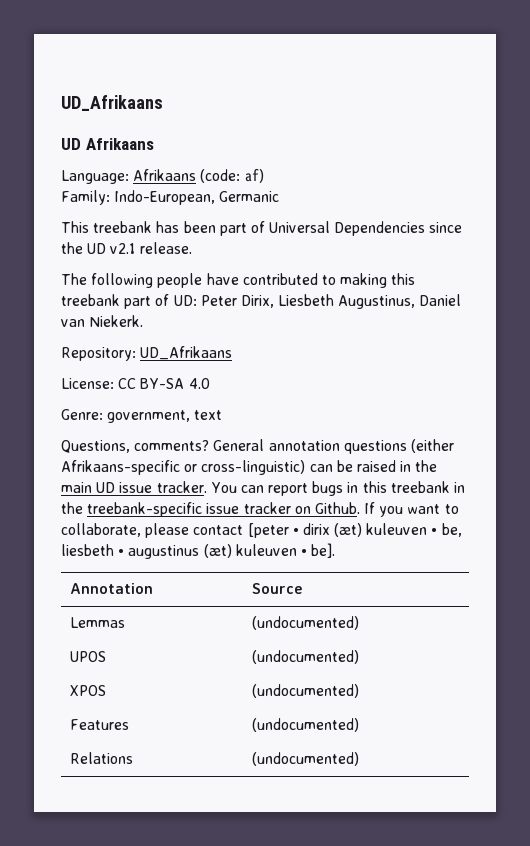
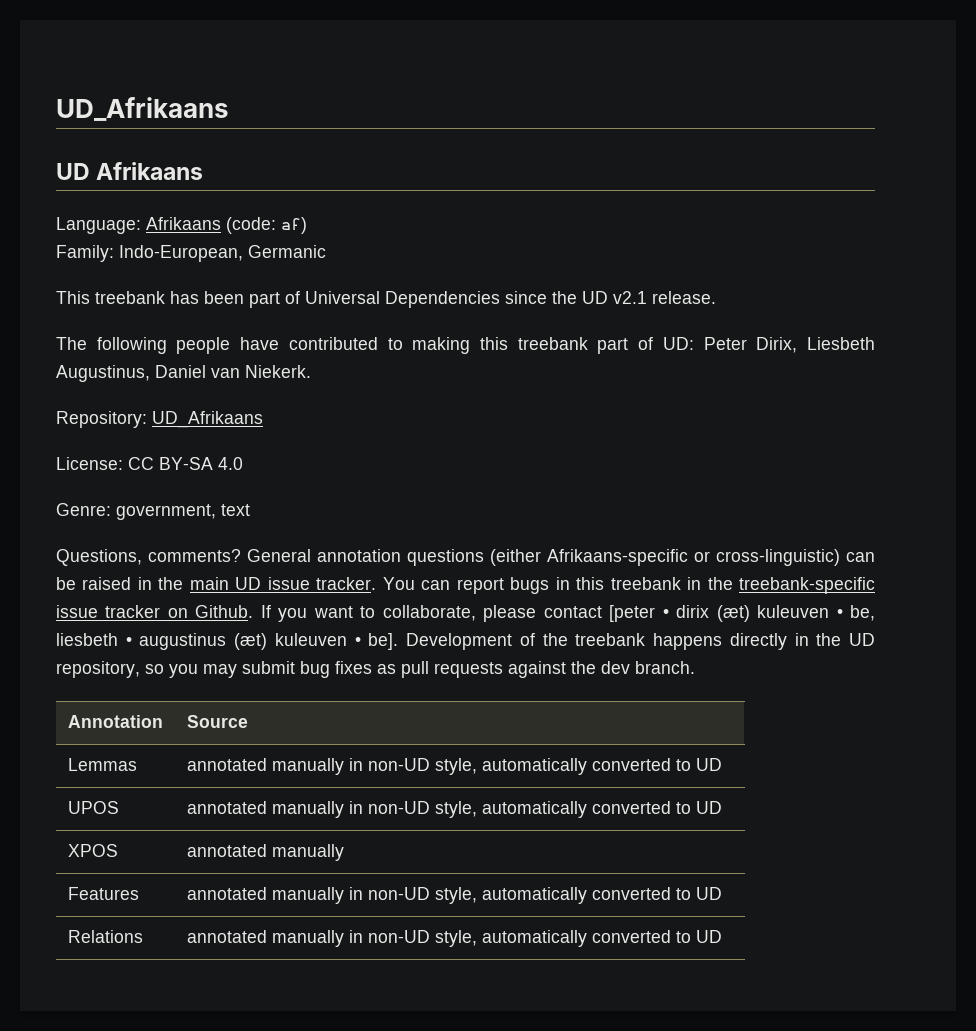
[70,583,154,594] [252,583,304,594] [70,617,126,628] [252,616,360,630] [70,651,107,662] [252,650,360,664] // Annotation | Source // Lemmas | (undocumented) // UPOS | (undocumented) -> [406,633,876,650] [56,661,695,678] [67,715,163,728] [186,715,248,728] [67,758,137,771] [186,758,722,775] [67,801,119,814] [186,801,722,818] Development of the treebank happens directly in the UD repository, so you may submit bug fixes as pull requests against the dev branch. // Annotation | Source // Lemmas | annotated manually in non-UD style, automatically converted to UD // UPOS | annotated manually in non-UD style, automatically converted to UD
[252,684,360,698] (undocumented) -> [186,844,344,861] annotated manually
[252,718,360,732] [70,752,134,764] [252,752,360,766] (undocumented) // Relations | (undocumented) -> [186,887,722,904] [67,930,143,943] [186,930,722,947] annotated manually in non-UD style, automatically converted to UD // Relations | annotated manually in non-UD style, automatically converted to UD

